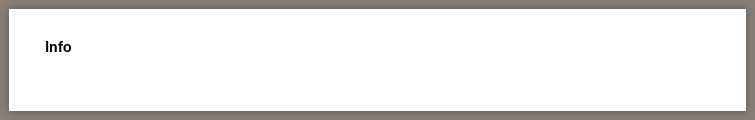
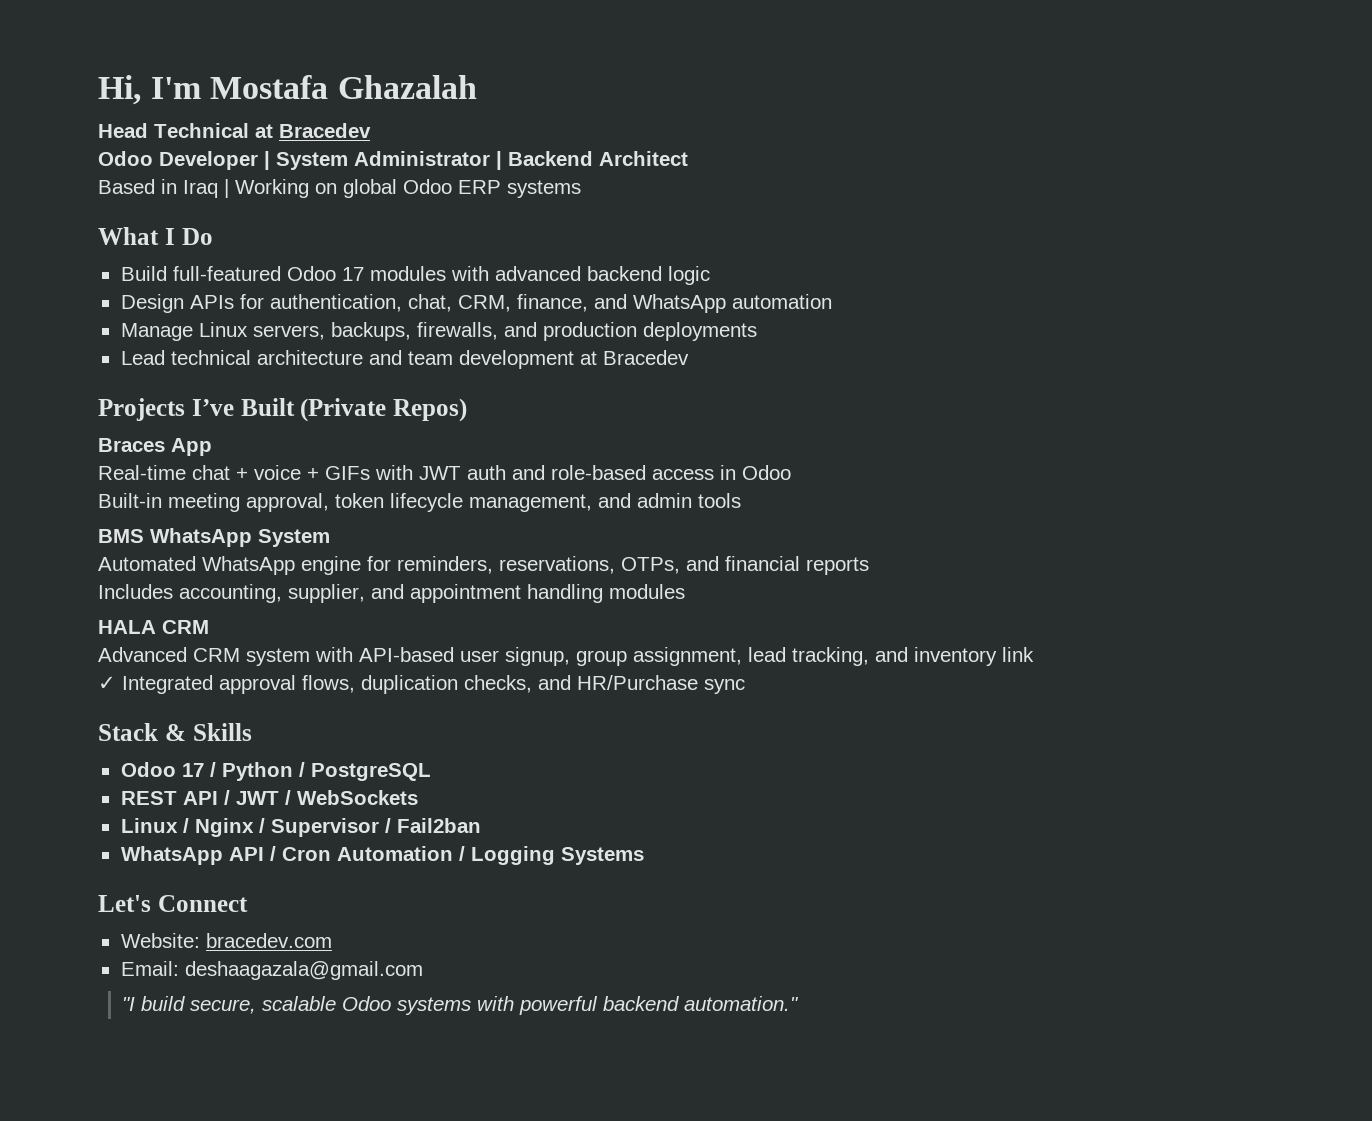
[45,41,72,52] Info -> [98,75,477,105] [98,123,371,138] [98,151,688,170] [98,179,581,198] [98,227,213,245] [120,266,710,285] [120,294,832,313] [120,322,757,341] [120,350,689,369] [98,398,467,422] [98,438,212,456] [98,465,791,480] [98,493,741,512] [98,528,330,547] [98,556,869,575] [98,584,685,603] [98,620,209,634] [98,647,1034,666] [98,675,745,694] [98,723,252,741] [120,762,431,781] [120,790,418,805] [120,818,481,837] [120,846,644,865] [98,895,248,912] [120,933,332,948] [120,961,423,980] [122,996,800,1015] Hi, I'm Mostafa Ghazalah // Head Technical at Bracedev // Odoo Developer | System Administrator | Backend Architect // Based in Iraq | Working on global Odoo ERP systems // What I Do // Build full-featured Odoo 17 modules with advanced backend logic // Design APIs for authentication, chat, CRM, finance, and WhatsApp automation // Manage Linux servers, backups, firewalls, and production deployments // Lead technical architecture and team development at Bracedev // Projects I’ve Built (Private Repos) // Braces App // Real-time chat + voice + GIFs with JWT auth and role-based access in Odoo // Built-in meeting approval, token lifecycle management, and admin tools // BMS WhatsApp System // Automated WhatsApp engine for reminders, reservations, OTPs, and financial reports // Includes accounting, supplier, and appointment handling modules // HALA CRM // Advanced CRM system with API-based user signup, group assignment, lead tracking, and inventory link // ✓ Integrated approval flows, duplication checks, and HR/Purchase sync // Stack & Skills // Odoo 17 / Python / PostgreSQL // REST API / JWT / WebSockets // Linux / Nginx / Supervisor / Fail2ban // WhatsApp API / Cron Automation / Logging Systems // Let's Connect // Website: bracedev.com // Email: deshaagazala@gmail.com // "I build secure, scalable Odoo systems with powerful backend automation."

